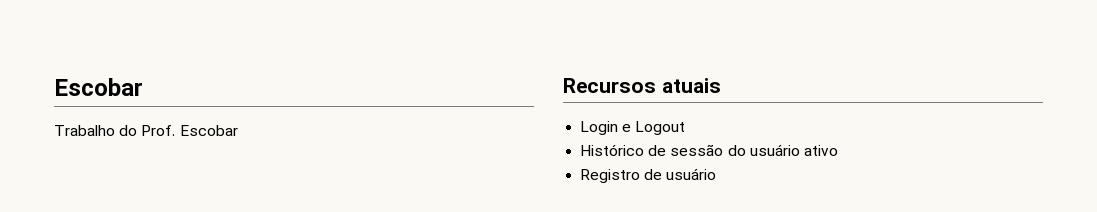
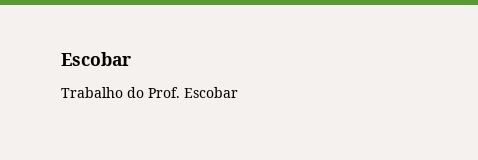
[563,78,721,93] [580,121,686,135] [580,144,838,156] [580,168,717,183] // Recursos atuais // Login e Logout // Histórico de sessão do usuário ativo // Registro de usuário -> (238, 92) none

